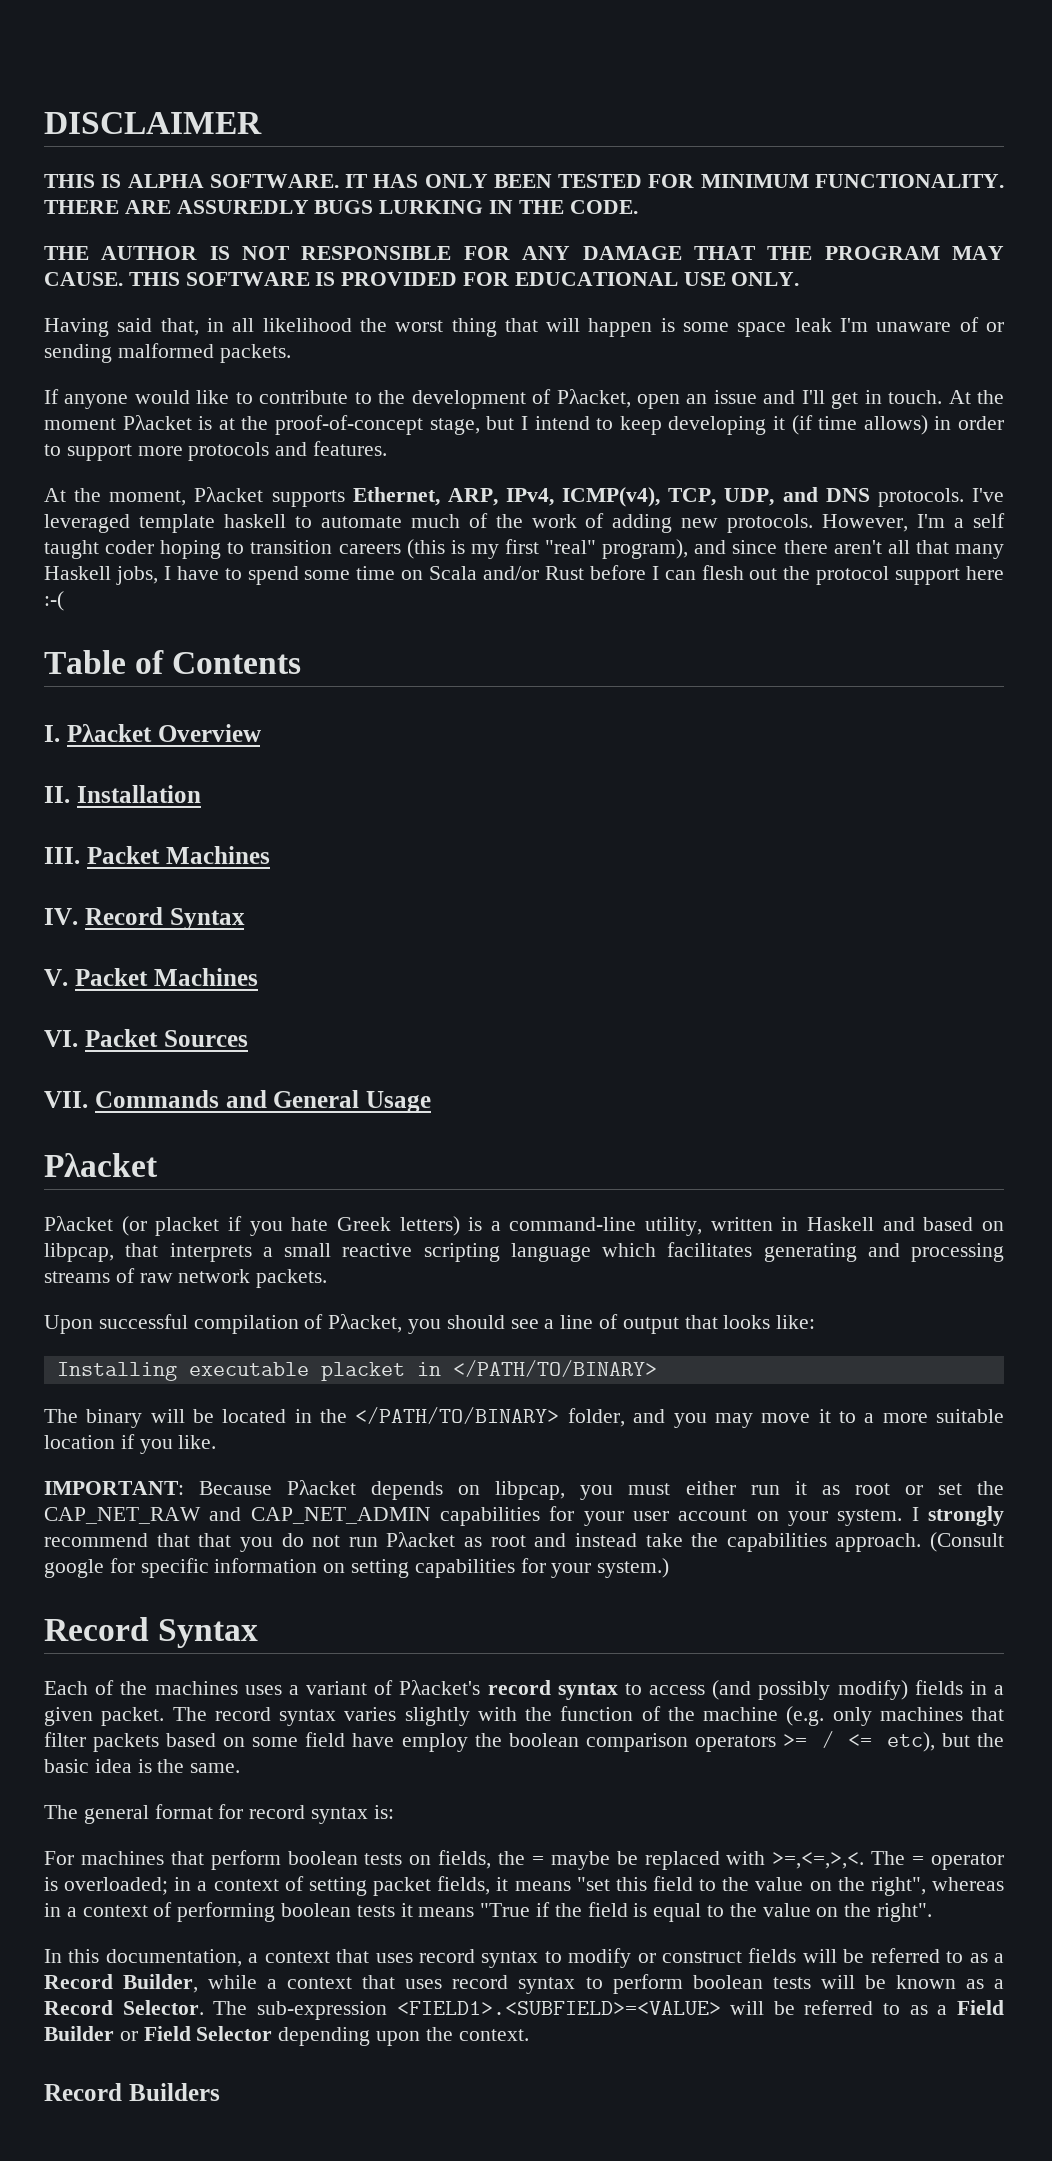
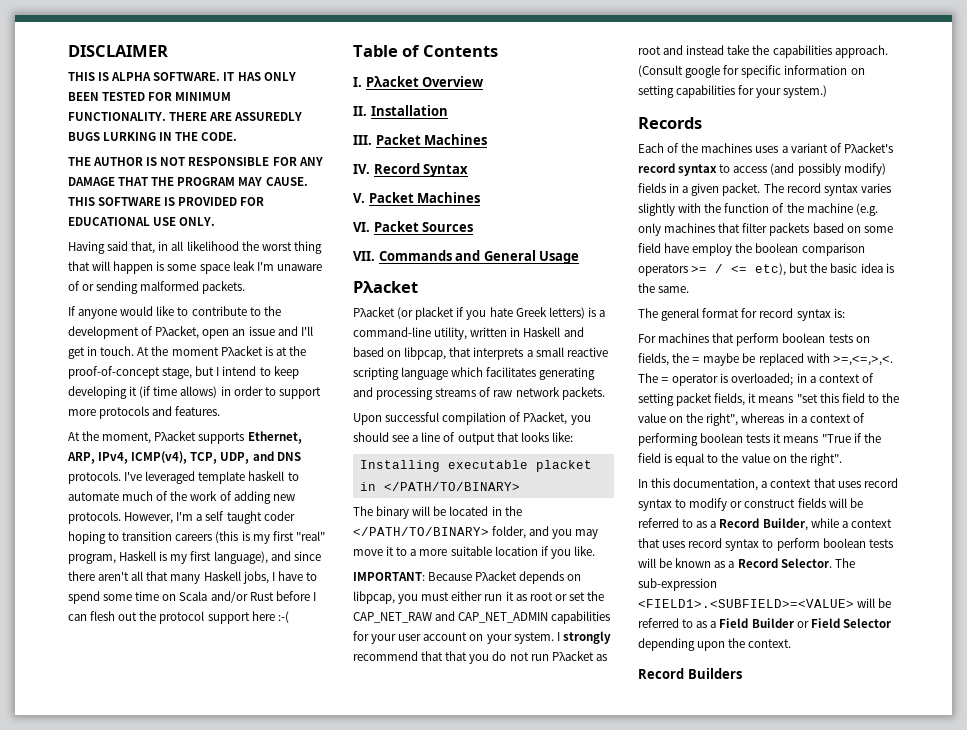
[602,539,689,559] program), -> [68,551,268,564] program, Haskell is my first language),
[44,1617,259,1648] Record Syntax -> [638,117,702,129] Records

